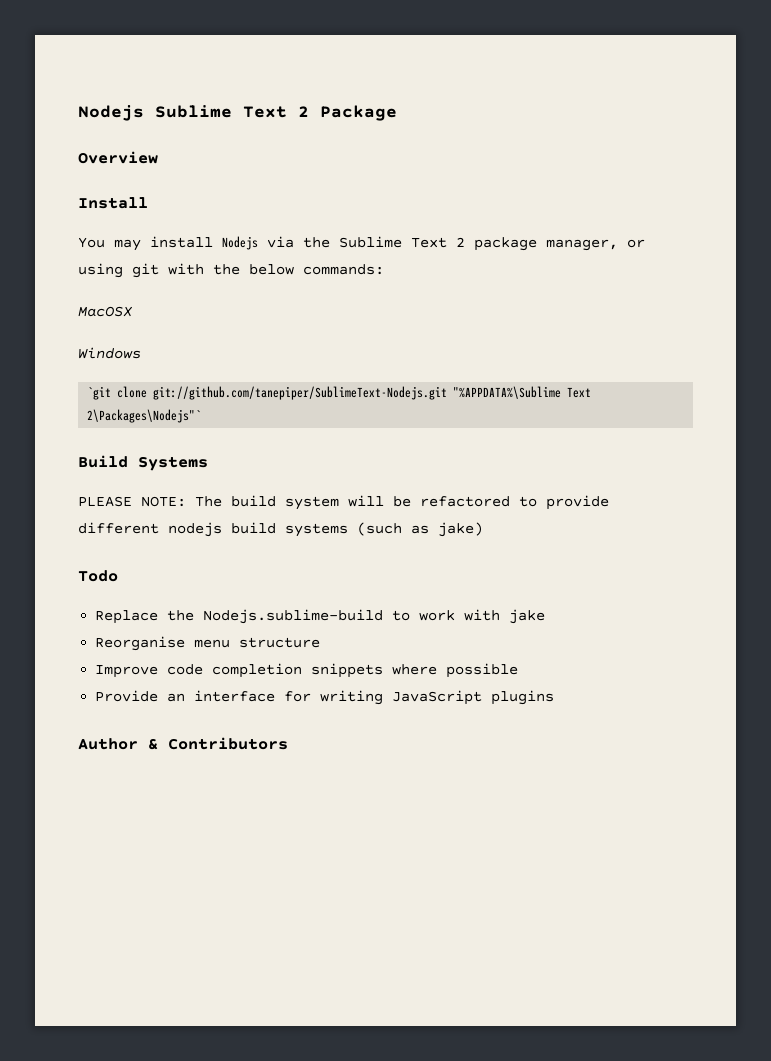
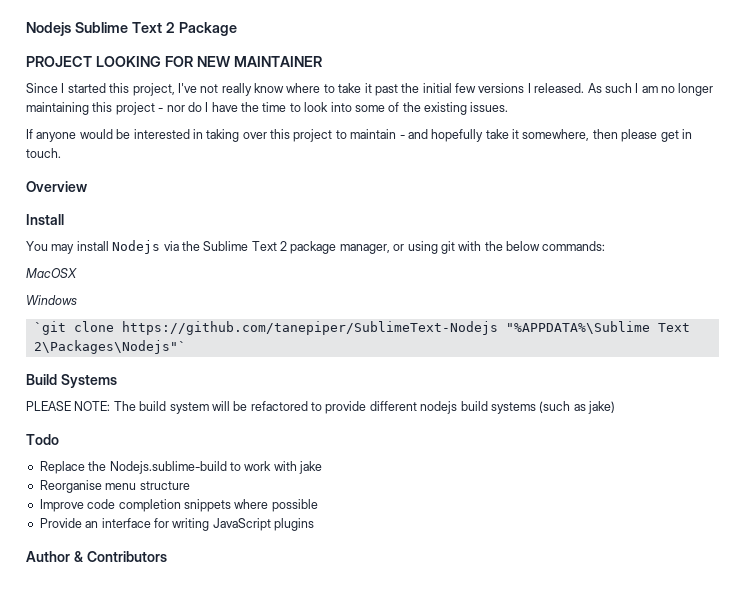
(397, 113) none -> [26,56,322,67] [26,83,714,96] [26,102,509,115] [26,129,692,142] [26,148,61,158] // PROJECT LOOKING FOR NEW MAINTAINER // Since I started this project, I've not really know where to take it past the initial few versions I released. As such I am no longer maintaining this project - nor do I have the time to look into some of the existing issues. // If anyone would be interested in taking over this project to maintain - and hopefully take it somewhere, then please get in touch.
[153,386,448,400] git://github.com/tanepiper/SublimeText-Nodejs.git -> [121,321,498,335] https://github.com/tanepiper/SublimeText-Nodejs

